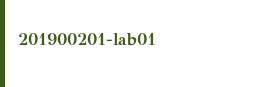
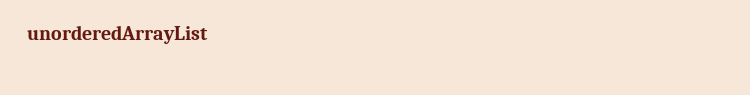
[18,33,156,46] 201900201-lab01 -> [27,25,208,44] unorderedArrayList

